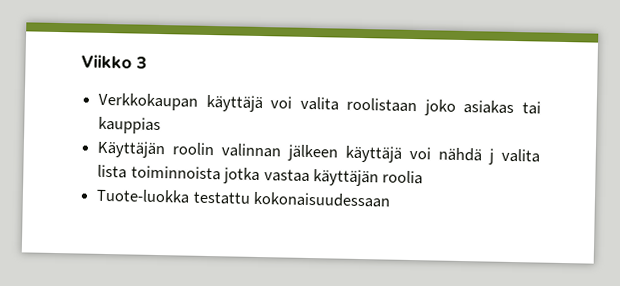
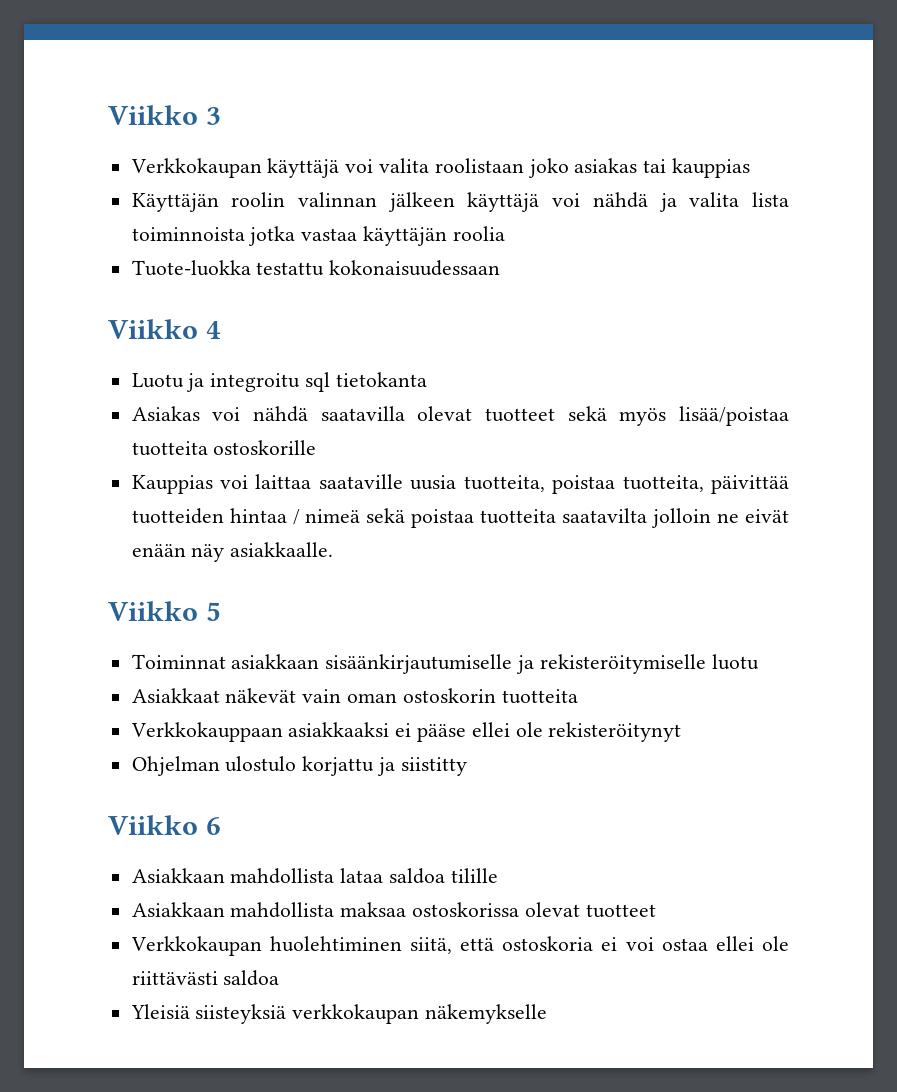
[488,148,495,165] j -> [658,193,677,212] ja
(391, 199) none -> [108,319,221,339] [131,372,427,392] [131,406,789,426] [131,440,317,456] [131,474,789,494] [131,508,789,528] [131,542,334,562] [108,601,221,621] [131,654,759,674] [131,688,578,704] [130,722,682,742] [131,756,467,776] [108,815,221,835] [131,868,498,884] [131,902,656,918] [130,936,789,956] [131,970,280,986] [130,1004,548,1024] // Viikko 4 // Luotu ja integroitu sql tietokanta // Asiakas voi nähdä saatavilla olevat tuotteet sekä myös lisää/poistaa tuotteita ostoskorille // Kauppias voi laittaa saataville uusia tuotteita, poistaa tuotteita, päivittää tuotteiden hintaa / nimeä sekä poistaa tuotteita saatavilta jolloin ne eivät enään näy asiakkaalle. // Viikko 5 // Toiminnat asiakkaan sisäänkirjautumiselle ja rekisteröitymiselle luotu // Asiakkaat näkevät vain oman ostoskorin tuotteita // Verkkokauppaan asiakkaaksi ei pääse ellei ole rekisteröitynyt // Ohjelman ulostulo korjattu ja siistitty // Viikko 6 // Asiakkaan mahdollista lataa saldoa tilille // Asiakkaan mahdollista maksaa ostoskorissa olevat tuotteet // Verkkokaupan huolehtiminen siitä, että ostoskoria ei voi ostaa ellei ole riittävästi saldoa // Yleisiä siisteyksiä verkkokaupan näkemykselle

